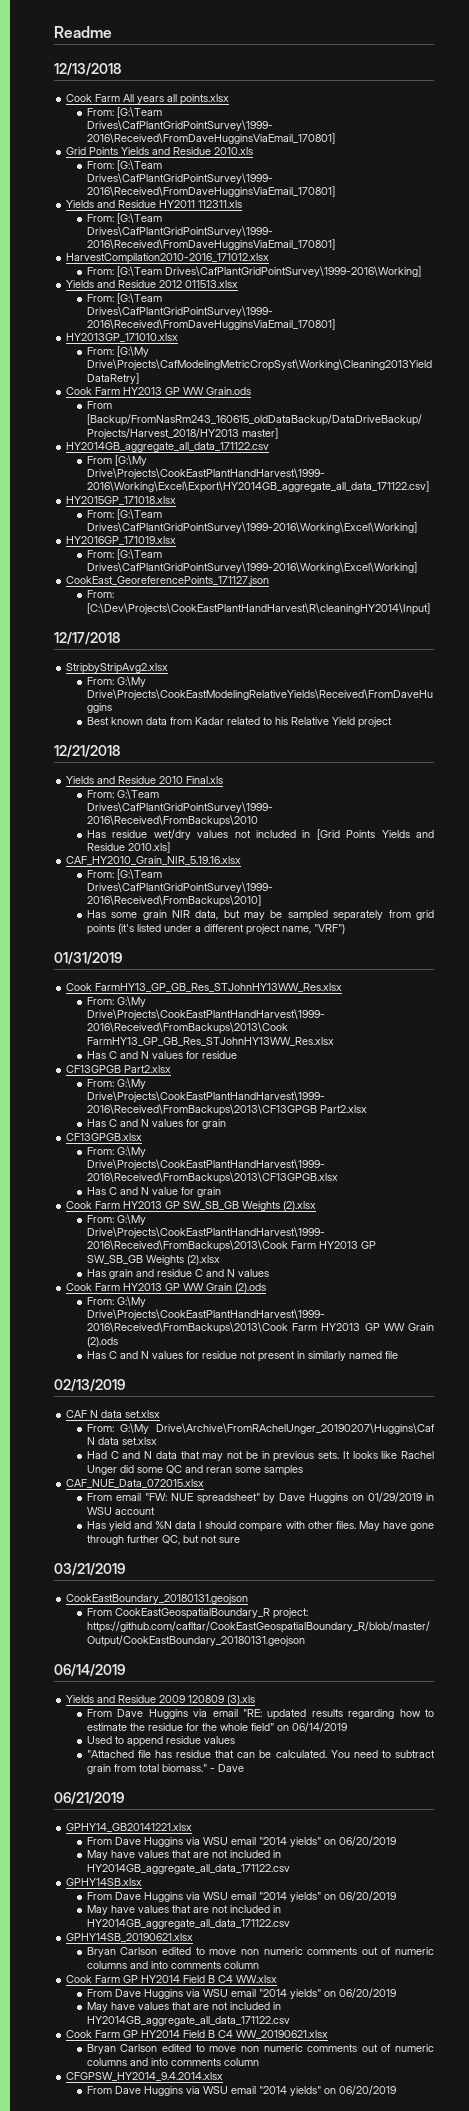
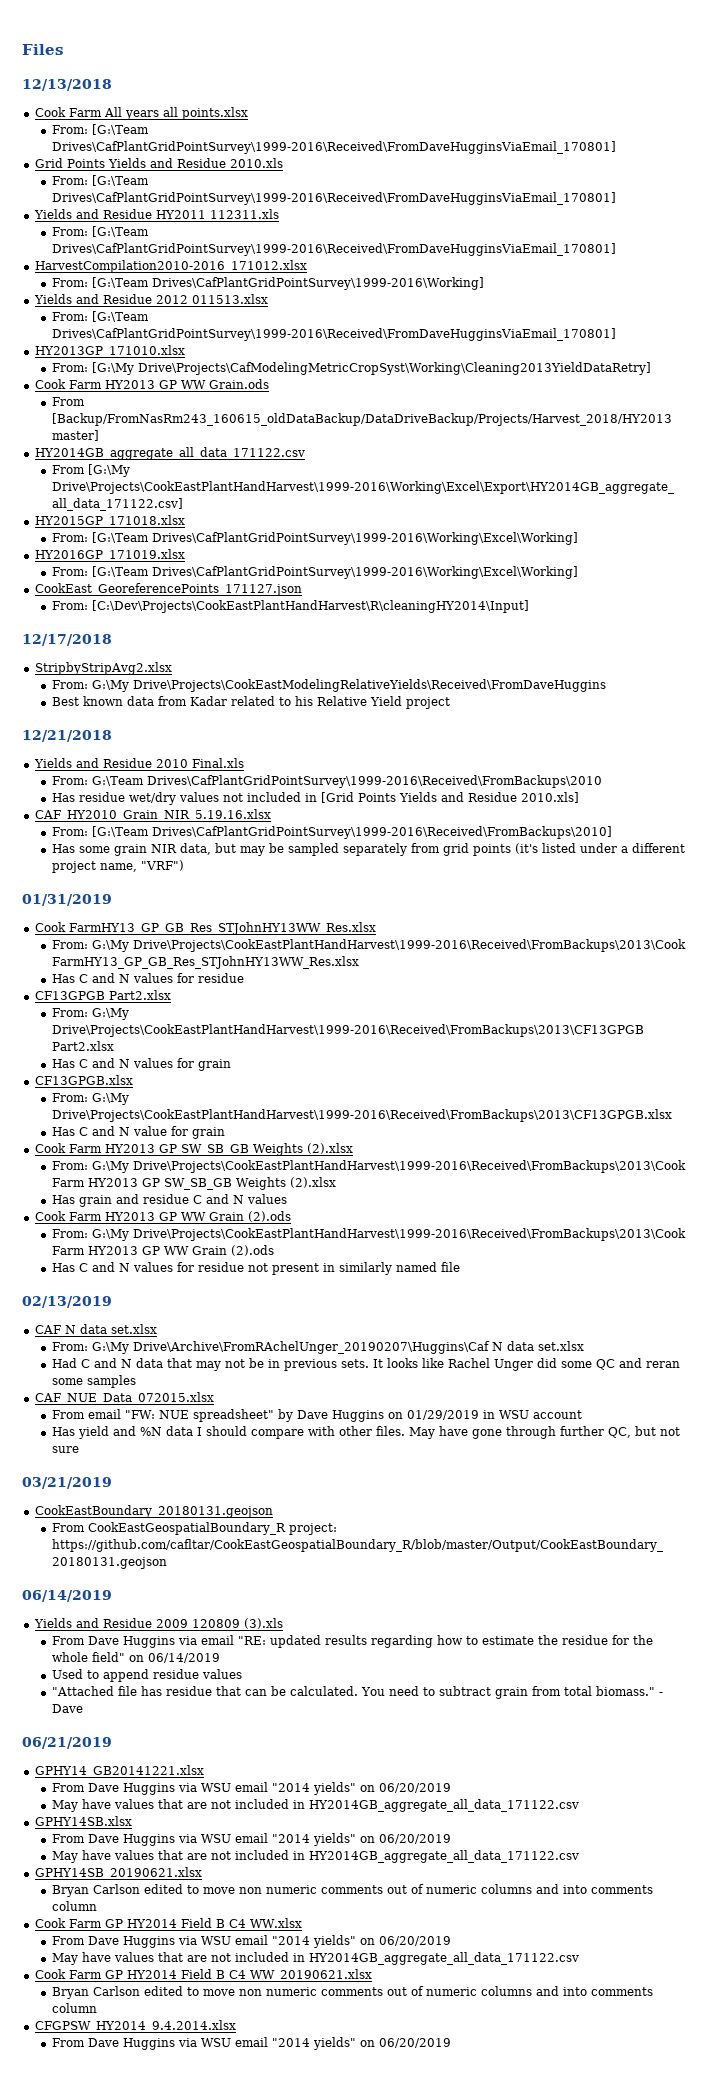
[54,26,112,38] Readme -> [22,44,63,55] Files

